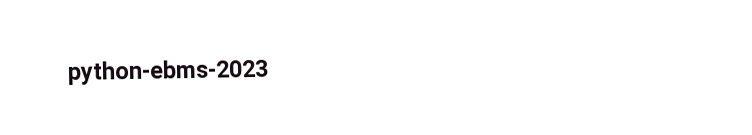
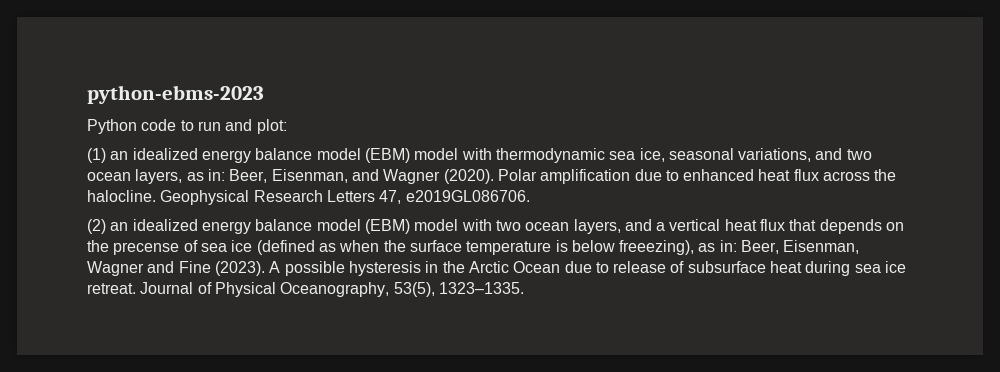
(269, 71) none -> [87,119,287,134] [87,148,872,163] [87,169,897,184] [87,190,530,205] [87,219,905,234] [87,240,860,255] [87,261,907,276] [87,282,524,297] // Python code to run and plot: // (1) an idealized energy balance model (EBM) model with thermodynamic sea ice, seasonal variations, and two ocean layers, as in: Beer, Eisenman, and Wagner (2020). Polar amplification due to enhanced heat flux across the halocline. Geophysical Research Letters 47, e2019GL086706. // (2) an idealized energy balance model (EBM) model with two ocean layers, and a vertical heat flux that depends on the precense of sea ice (defined as when the surface temperature is below freeezing), as in: Beer, Eisenman, Wagner and Fine (2023). A possible hysteresis in the Arctic Ocean due to release of subsurface heat during sea ice retreat. Journal of Physical Oceanography, 53(5), 1323–1335.

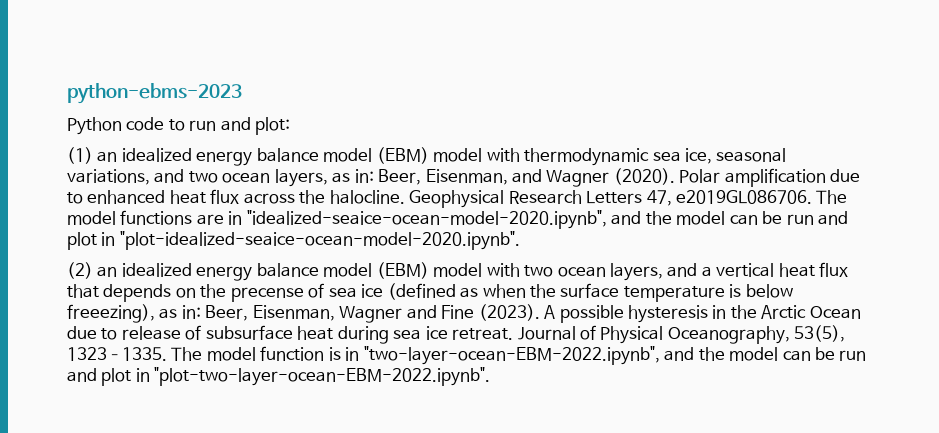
(530, 196) none -> [816,190,848,204] [67,210,848,229] [67,231,520,250] The model functions are in "idealized-seaice-ocean-model-2020.ipynb", and the model can be run and plot in "plot-idealized-seaice-ocean-model-2020.ipynb".
(524, 288) none -> [171,346,867,365] [67,367,491,386] The model function is in "two-layer-ocean-EBM-2022.ipynb", and the model can be run and plot in "plot-two-layer-ocean-EBM-2022.ipynb".

